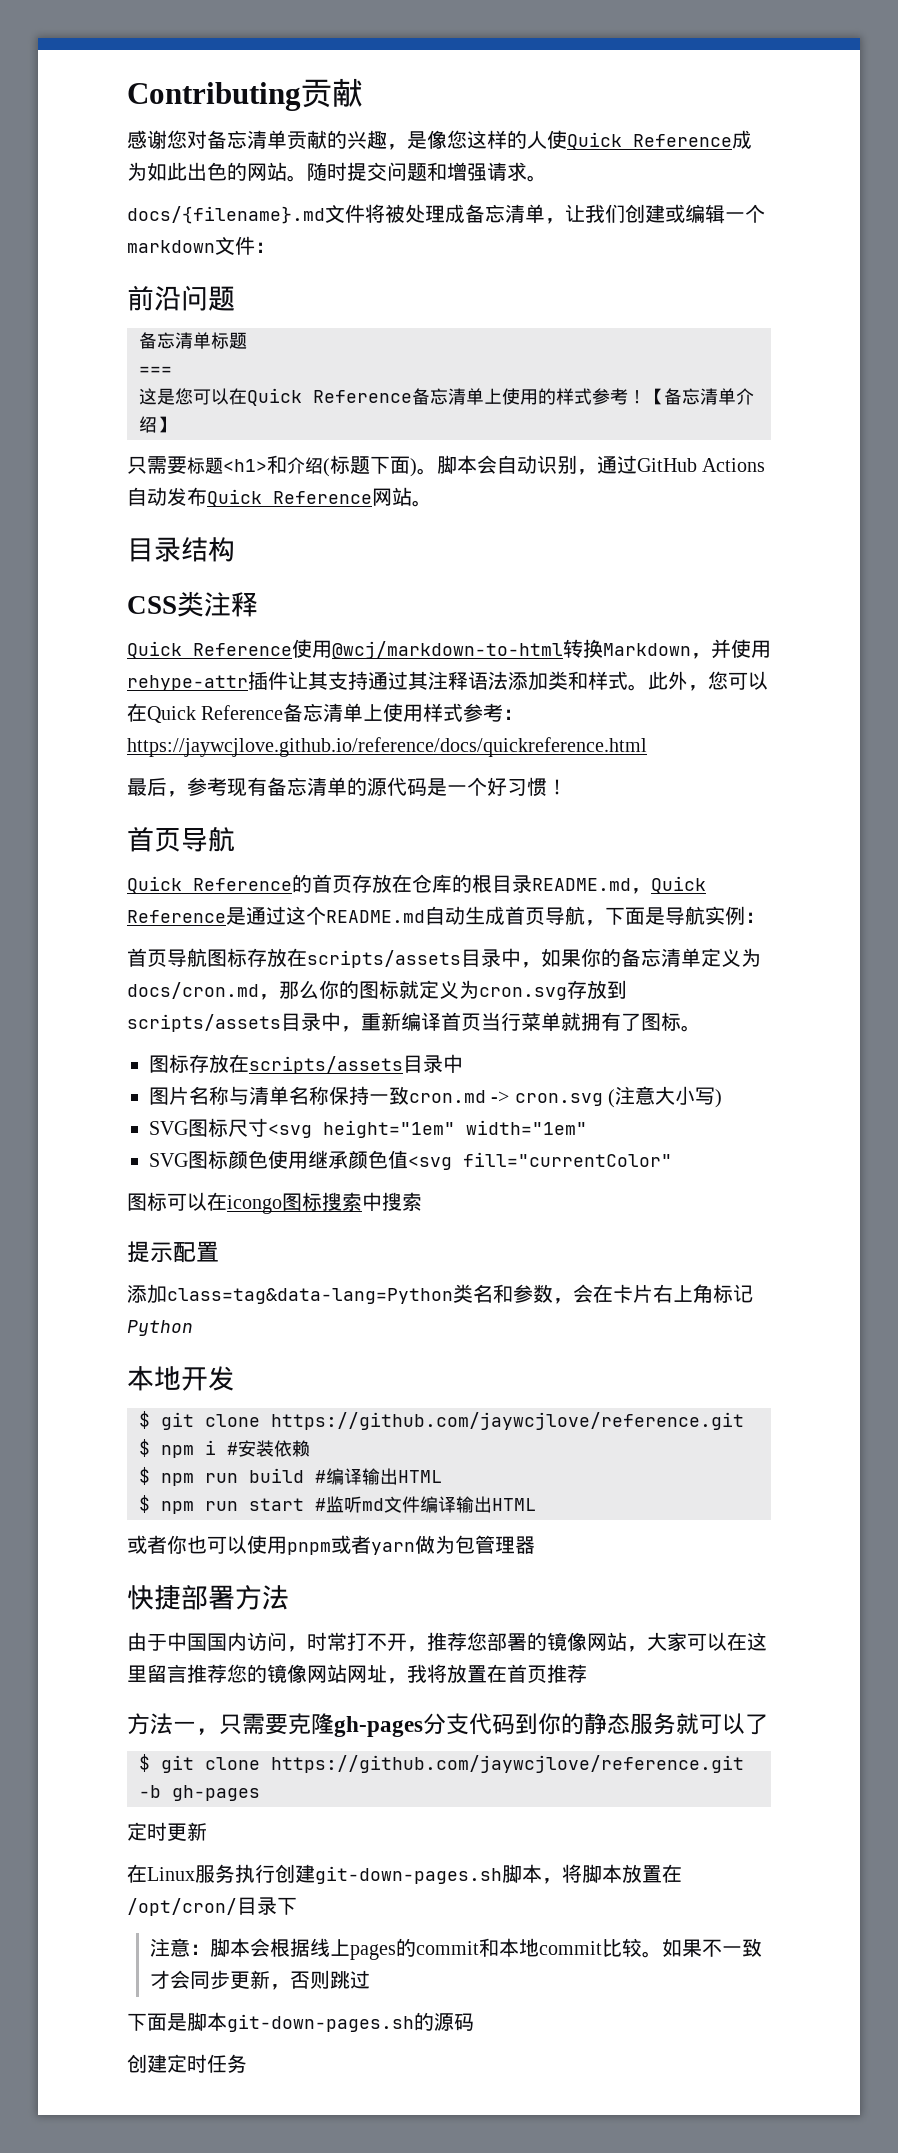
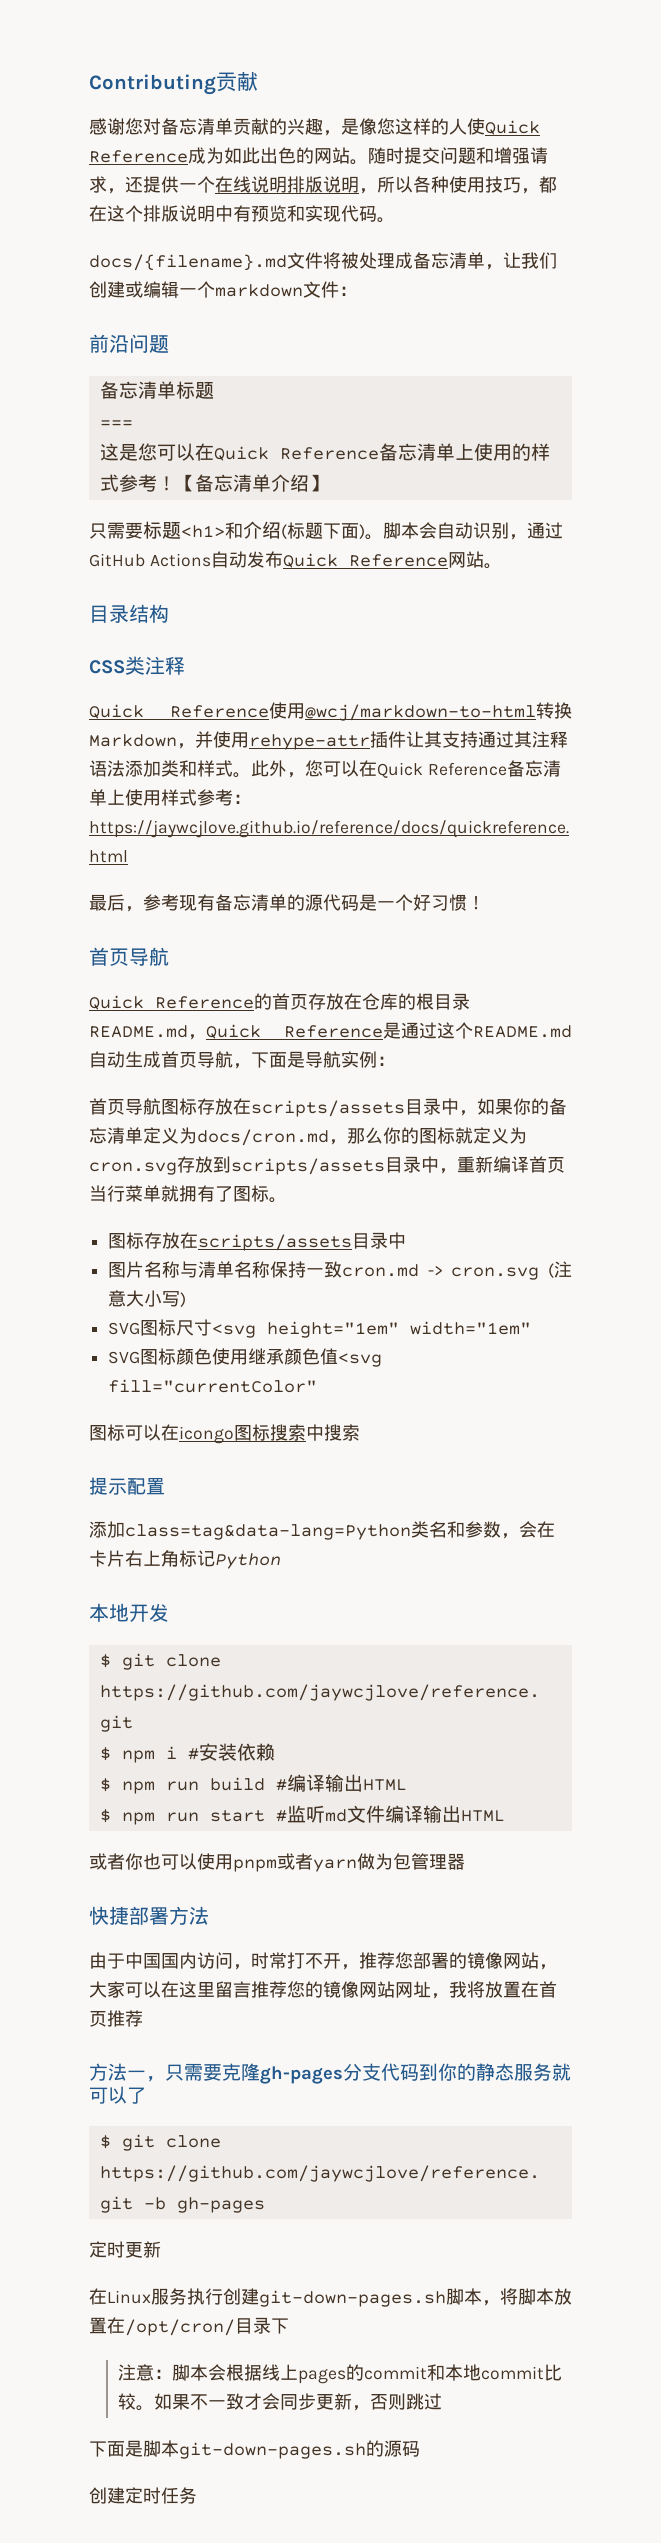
(527, 171) none -> [107,176,557,194] [89,205,377,222] ，还提供一个在线说明排版说明，所以各种使用技巧，都在这个排版说明中有预览和实现代码

